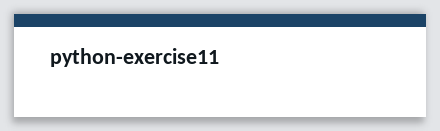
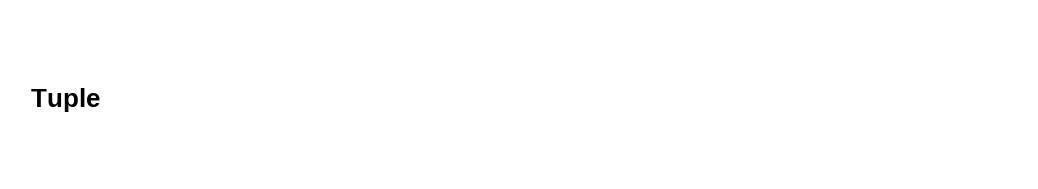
[50,48,219,67] python-exercise11 -> [31,88,100,112] Tuple

